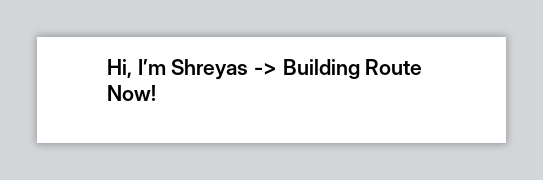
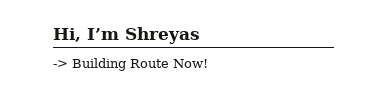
(249, 69) none -> (200, 35) //

